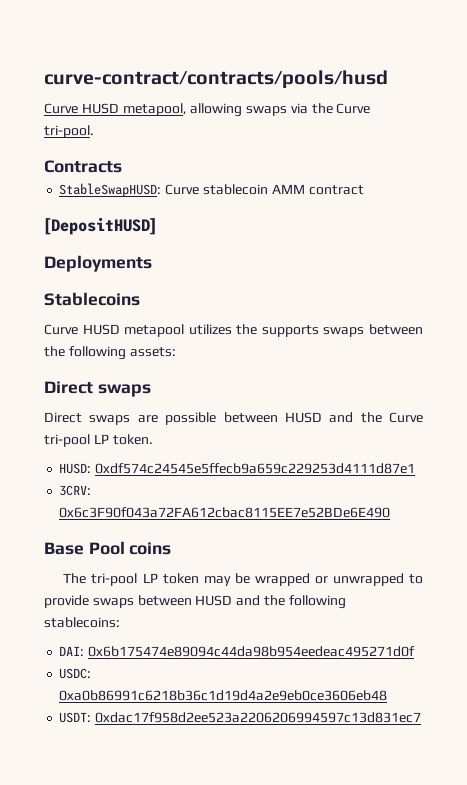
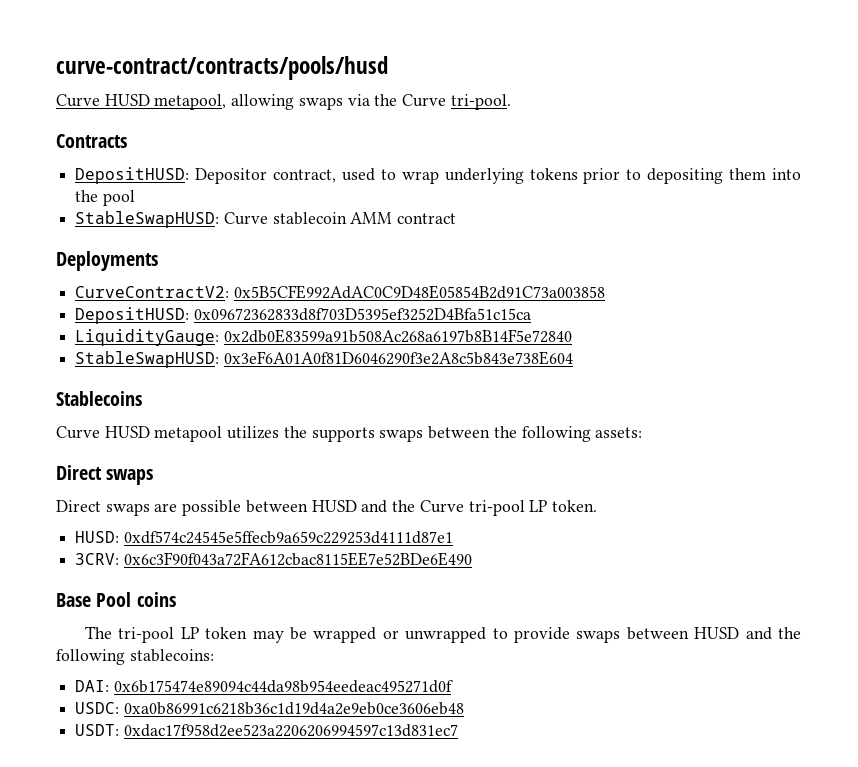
(122, 166) none -> [75,167,802,184] [75,190,135,206] // DepositHUSD: Depositor contract, used to wrap underlying tokens prior to depositing them into the pool
[44,217,157,235] [44,255,152,272] [DepositHUSD] // Deployments -> [56,251,158,271] [75,285,605,299] [75,307,531,324] [75,329,572,346] [75,351,573,368] Deployments // CurveContractV2: 0x5B5CFE992AdAC0C9D48E05854B2d91C73a003858 // DepositHUSD: 0x09672362833d8f703D5395ef3252D4Bfa51c15ca // LiquidityGauge: 0x2db0E83599a91b508Ac268a6197b8B14F5e72840 // StableSwapHUSD: 0x3eF6A01A0f81D6046290f3e2A8c5b843e738E604

